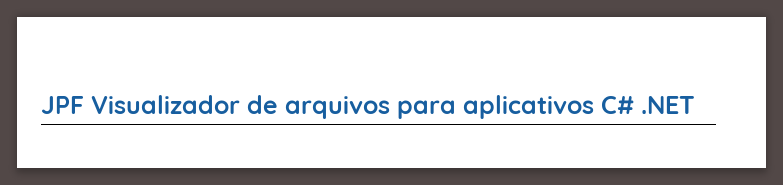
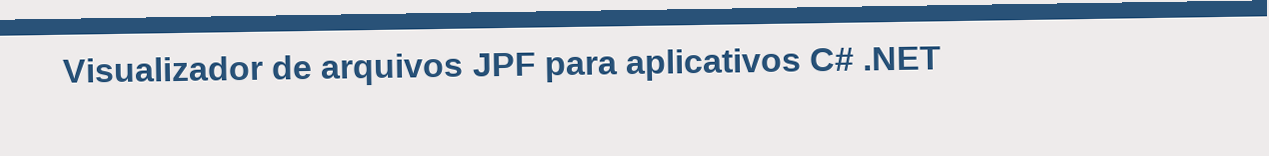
[41,96,84,114] JPF -> (62, 69) none
(390, 107) none -> [471,52,536,77] JPF

